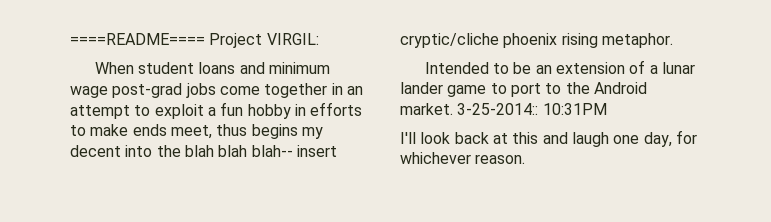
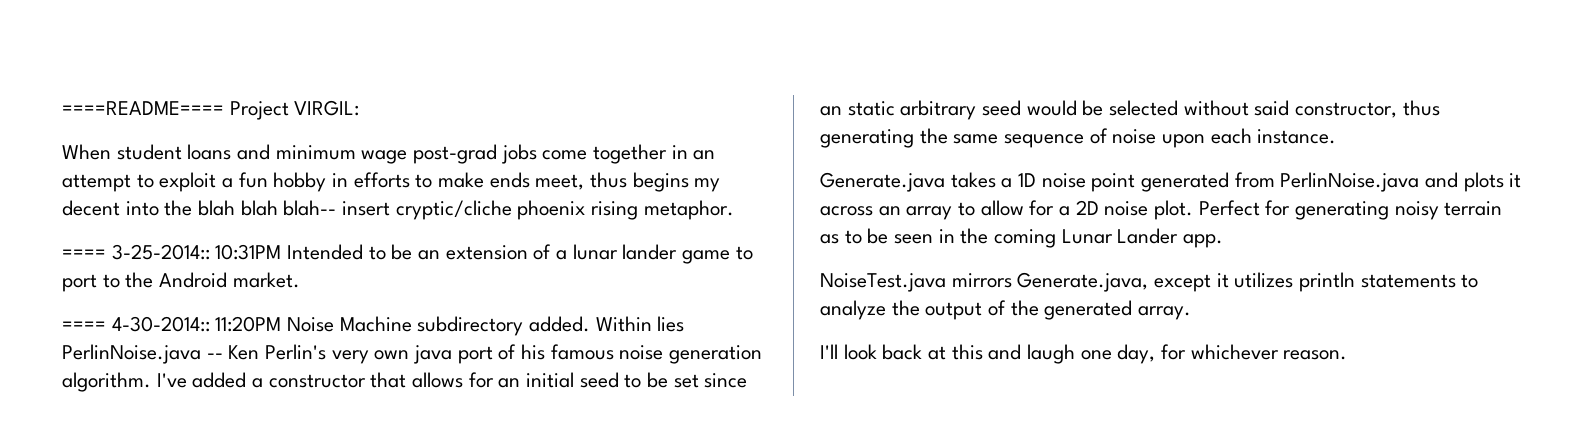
(673, 40) none -> [62,244,282,260] ==== 3-25-2014:: 10:31PM
[457,103,607,115] 3-25-2014:: 10:31PM -> [62,316,685,336] [62,344,763,364] [62,372,748,392] [820,100,1440,120] [820,128,1337,148] [820,172,1522,192] [820,200,1503,220] [820,228,1224,248] [820,272,1479,292] [820,300,1192,320] // ==== 4-30-2014:: 11:20PM Noise Machine subdirectory added. Within lies PerlinNoise.java -- Ken Perlin's very own java port of his famous noise generation algorithm. I've added a constructor that allows for an initial seed to be set since an static arbitrary seed would be selected without said constructor, thus generating the same sequence of noise upon each instance. // Generate.java takes a 1D noise point generated from PerlinNoise.java and plots it across an array to allow for a 2D noise plot. Perfect for generating noisy terrain as to be seen in the coming Lunar Lander app. // NoiseTest.java mirrors Generate.java, except it utilizes println statements to analyze the output of the generated array.

